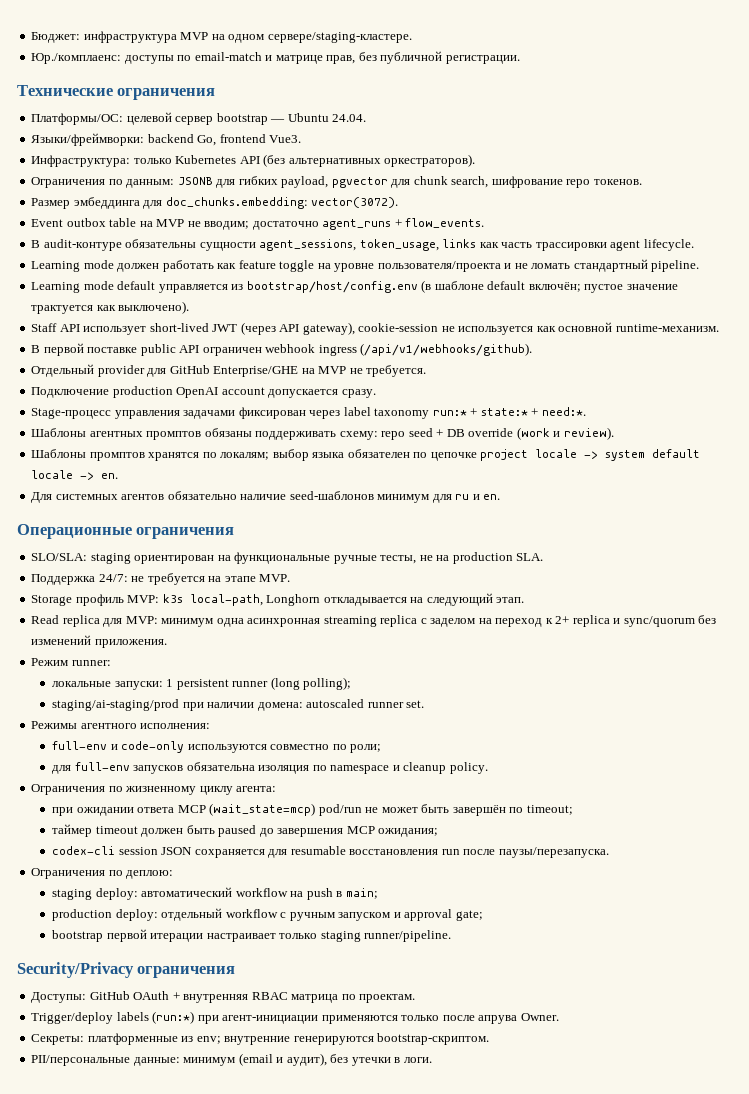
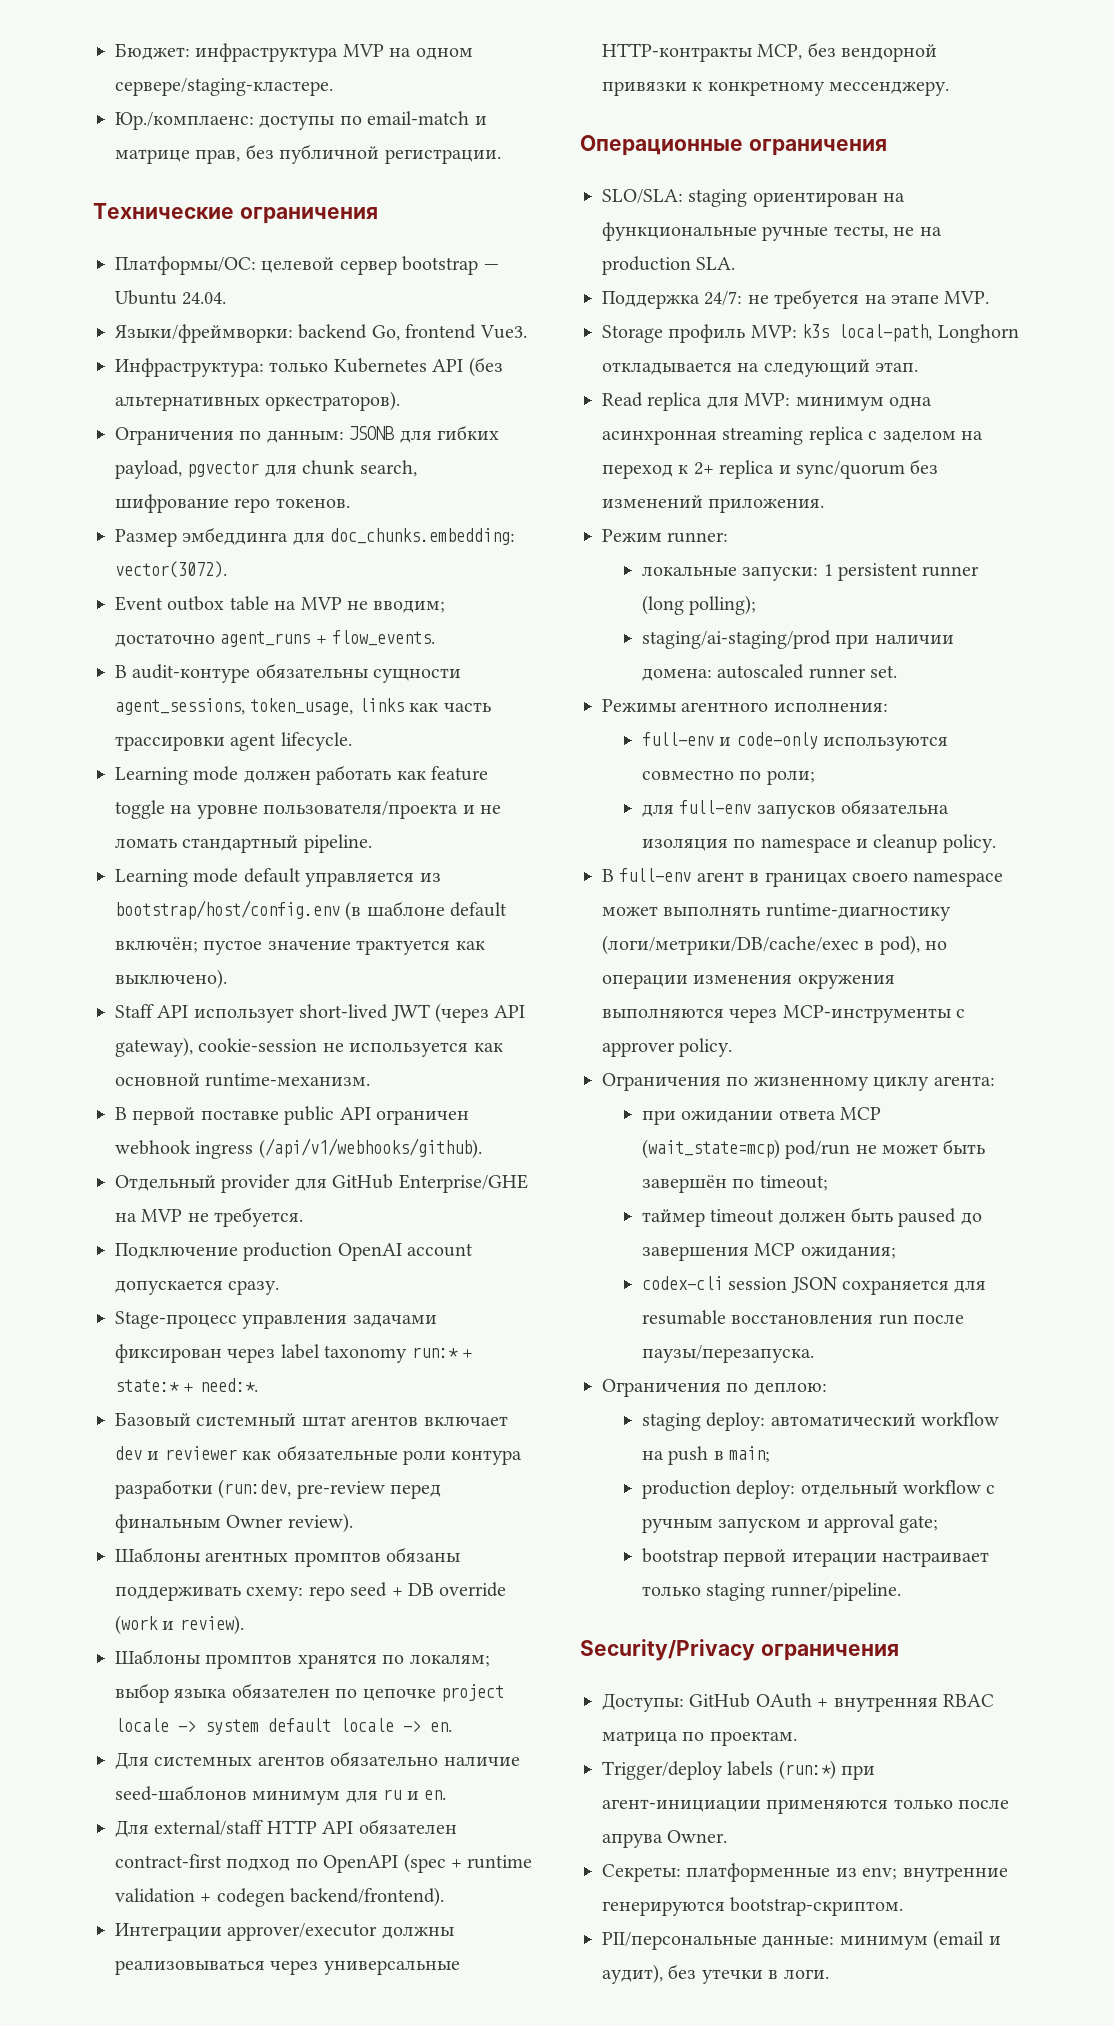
(586, 411) none -> [115,1412,508,1427] [115,1445,523,1465] [115,1479,442,1499] [115,1513,353,1533] // Базовый системный штат агентов включает dev и reviewer как обязательные роли контура разработки (run:dev, pre-review перед финальным Owner review).
(501, 497) none -> [115,1819,457,1837] [115,1853,533,1873] [115,1887,445,1907] [115,1923,454,1941] [115,1960,460,1975] [602,42,938,62] [602,81,950,96] // Для external/staff HTTP API обязателен contract-first подход по OpenAPI (spec + runtime validation + codegen backend/frontend). // Интеграции approver/executor должны реализовываться через универсальные HTTP-контракты MCP, без вендорной привязки к конкретному мессенджеру.
(488, 768) none -> [602,868,1004,887] [602,903,951,921] [602,935,948,955] [602,974,895,989] [602,1005,966,1023] [602,1038,733,1057] // В full-env агент в границах своего namespace может выполнять runtime-диагностику (логи/метрики/DB/cache/exec в pod), но операции изменения окружения выполняются через MCP-инструменты с approver policy.

